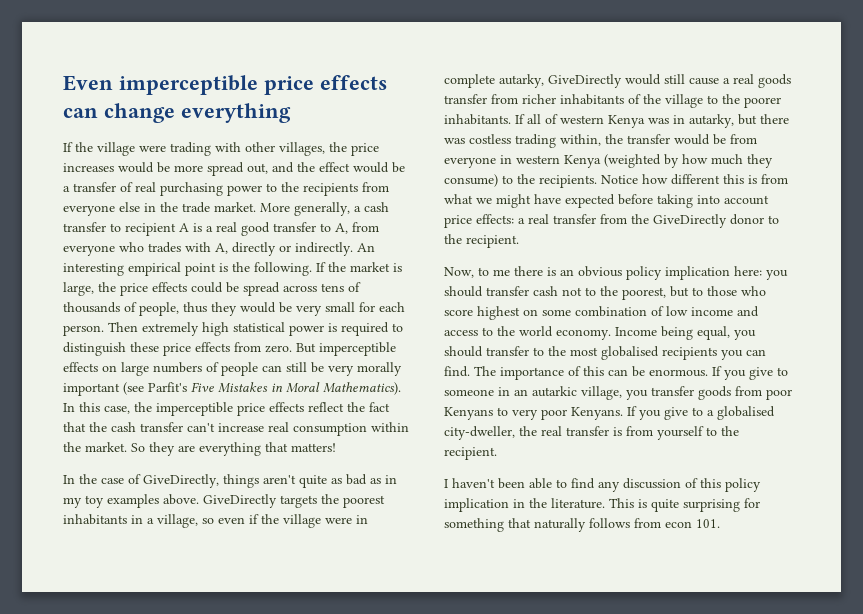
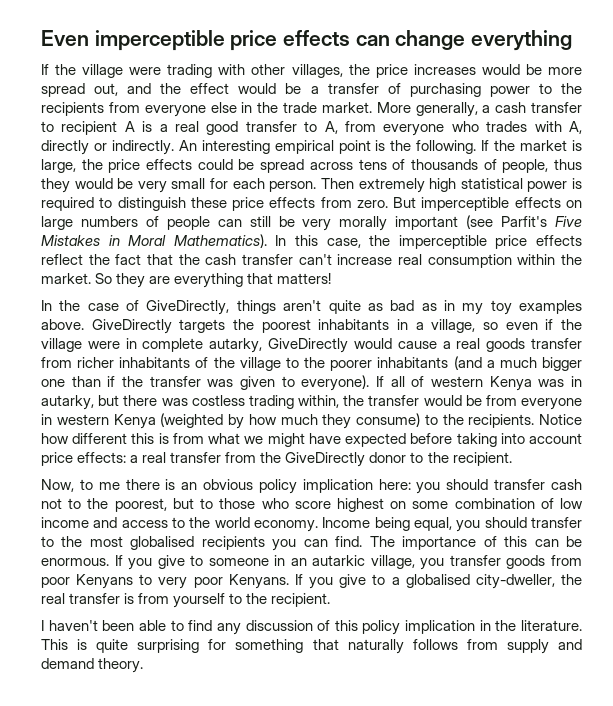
[135,182,156,192] real -> (401, 88) none
[664,74,685,84] still -> (392, 343) none
[444,114,511,125] inhabitants. -> [377,356,582,371] [41,375,370,391] inhabitants (and a much bigger one than if the transfer was given to everyone).
[665,519,720,528] econ 101. -> [506,639,583,654] [41,658,144,673] supply and demand theory.

